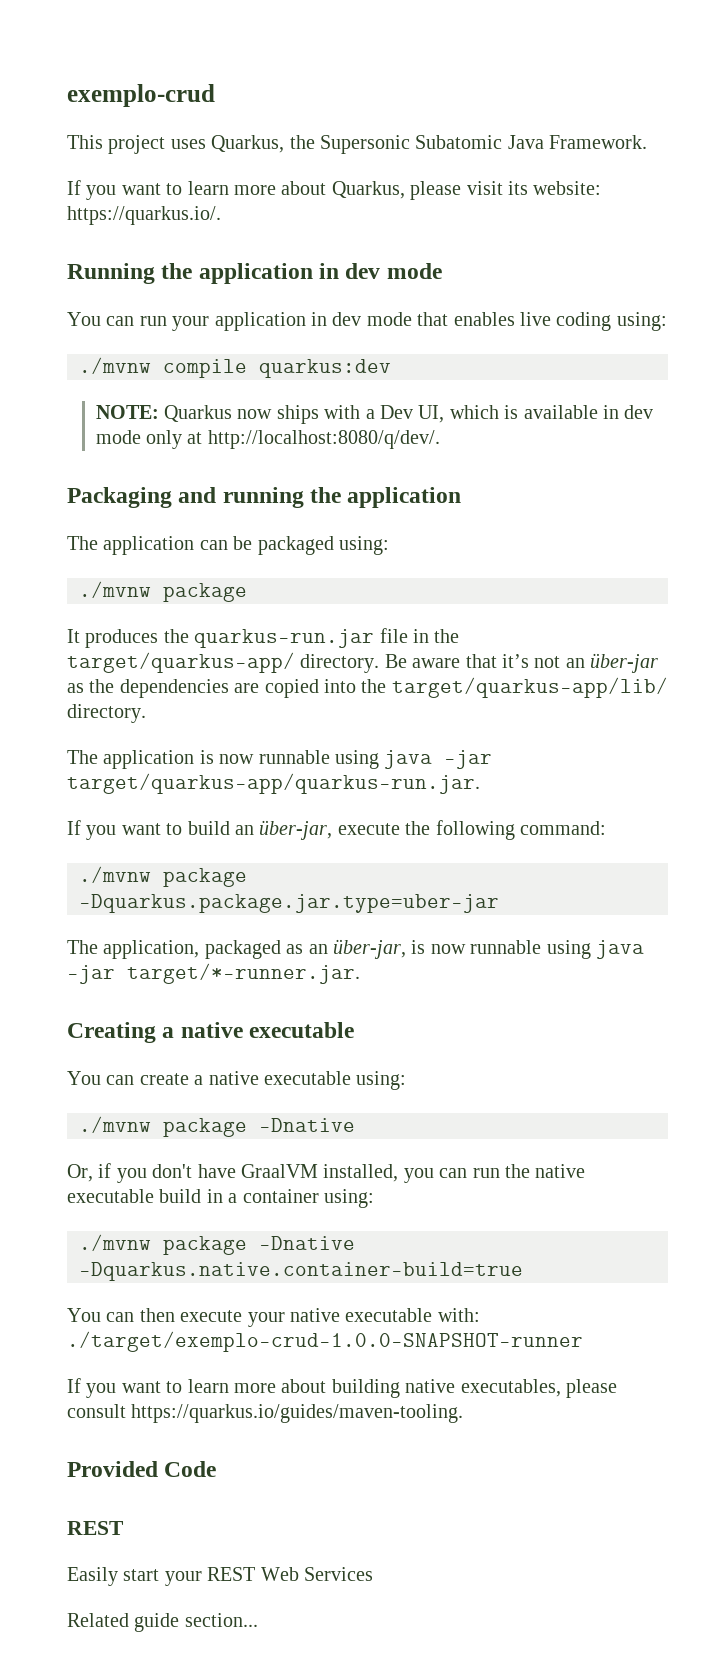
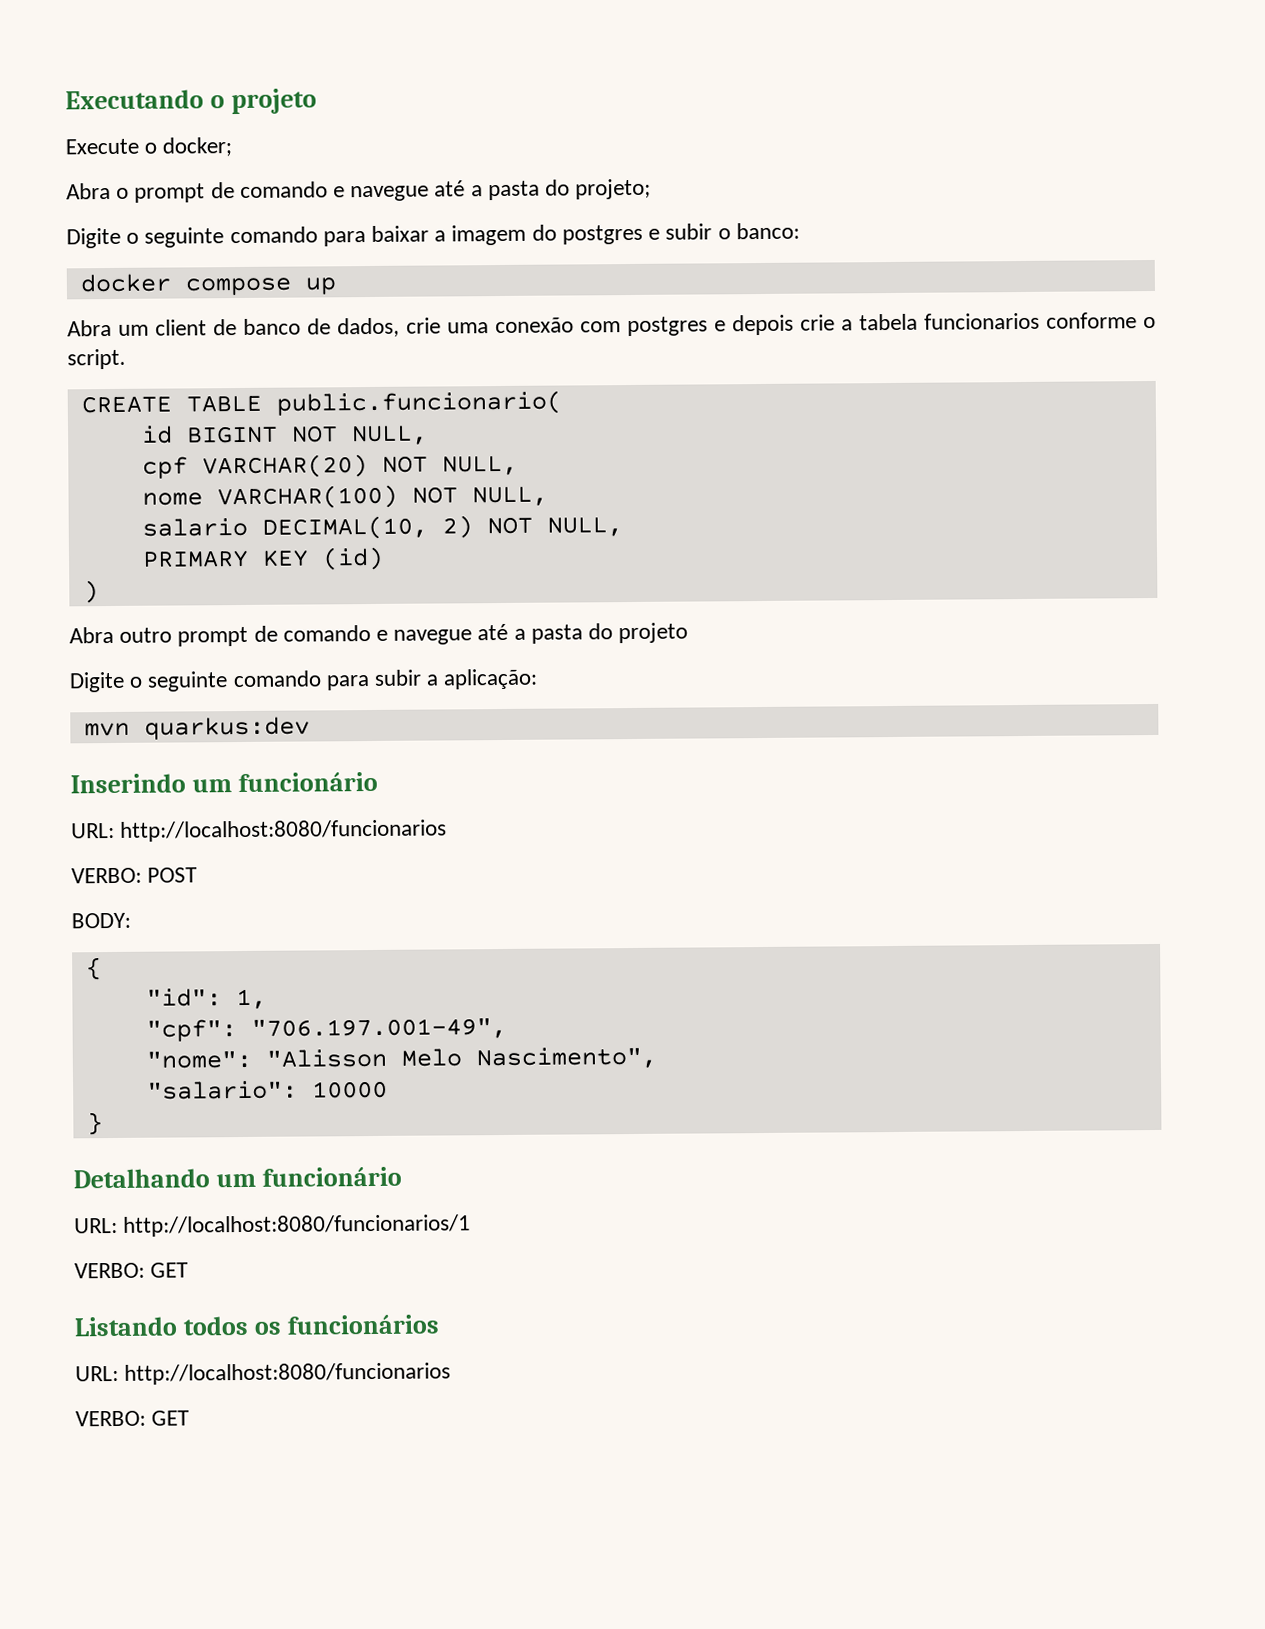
[67,84,215,107] [67,135,648,154] [67,180,602,200] [67,206,221,225] [67,263,442,284] [67,312,667,331] [79,357,391,378] [95,405,654,424] [95,430,440,449] [67,487,462,508] [67,536,389,555] [79,581,247,602] [67,628,460,648] [67,652,659,673] [67,677,668,698] [67,704,146,723] [67,750,493,769] [67,773,480,794] [67,820,606,840] [79,866,247,887] [79,894,499,913] [67,939,644,959] [67,963,360,984] [67,1022,355,1043] [67,1071,407,1090] [79,1116,355,1137] [67,1163,586,1183] [67,1189,374,1208] [79,1234,355,1255] [79,1262,523,1281] [67,1308,480,1327] [67,1331,583,1352] [67,1378,617,1398] [67,1404,464,1423] [67,1461,217,1477] [67,1521,124,1535] [67,1567,373,1586] [67,1613,258,1632] exemplo-crud // This project uses Quarkus, the Supersonic Subatomic Java Framework. // If you want to learn more about Quarkus, please visit its website: https://quarkus.io/. // Running the application in dev mode // You can run your application in dev mode that enables live coding using: // ./mvnw compile quarkus:dev // NOTE: Quarkus now ships with a Dev UI, which is available in dev mode only at http://localhost:8080/q/dev/. // Packaging and running the application // The application can be packaged using: // ./mvnw package // It produces the quarkus-run.jar file in the target/quarkus-app/ directory. Be aware that it’s not an über-jar as the dependencies are copied into the target/quarkus-app/lib/ directory. // The application is now runnable using java -jar target/quarkus-app/quarkus-run.jar. // If you want to build an über-jar, execute the following command: // ./mvnw package -Dquarkus.package.jar.type=uber-jar // The application, packaged as an über-jar, is now runnable using java -jar target/*-runner.jar. // Creating a native executable // You can create a native executable using: // ./mvnw package -Dnative // Or, if you don't have GraalVM installed, you can run the native executable build in a container using: // ./mvnw package -Dnative -Dquarkus.native.container-build=true // You can then execute your native executable with: ./target/exemplo-crud-1.0.0-SNAPSHOT-runner // If you want to learn more about building native executables, please consult https://quarkus.io/guides/maven-tooling. // Provided Code // REST // Easily start your REST Web Services // Related guide section... -> [65,88,317,115] [65,137,233,157] [66,178,652,203] [66,222,800,249] [79,273,336,296] [67,312,1156,338] [67,348,126,370] [80,390,562,416] [141,425,428,446] [141,454,518,479] [141,484,548,510] [141,515,623,540] [141,546,384,571] [82,580,99,604] [69,622,689,647] [69,668,539,693] [83,716,310,740] [70,771,378,794] [71,819,448,842] [71,867,198,884] [71,912,131,929] [85,957,102,981] [145,988,267,1010] [145,1017,507,1042] [145,1046,657,1070] [146,1080,388,1100] [86,1112,103,1136] [73,1166,402,1189] [74,1214,472,1237] [74,1262,189,1279] [74,1314,439,1337] [75,1362,452,1385] [75,1410,190,1427] Executando o projeto // Execute o docker; // Abra o prompt de comando e navegue até a pasta do projeto; // Digite o seguinte comando para baixar a imagem do postgres e subir o banco: // docker compose up // Abra um client de banco de dados, crie uma conexão com postgres e depois crie a tabela funcionarios conforme o script. // CREATE TABLE public.funcionario( // id BIGINT NOT NULL, // cpf VARCHAR(20) NOT NULL, // nome VARCHAR(100) NOT NULL, // salario DECIMAL(10, 2) NOT NULL, // PRIMARY KEY (id) // ) // Abra outro prompt de comando e navegue até a pasta do projeto // Digite o seguinte comando para subir a aplicação: // mvn quarkus:dev // Inserindo um funcionário // URL: http://localhost:8080/funcionarios // VERBO: POST // BODY: // { // "id": 1, // "cpf": "706.197.001-49", // "nome": "Alisson Melo Nascimento", // "salario": 10000 // } // Detalhando um funcionário // URL: http://localhost:8080/funcionarios/1 // VERBO: GET // Listando todos os funcionários // URL: http://localhost:8080/funcionarios // VERBO: GET

